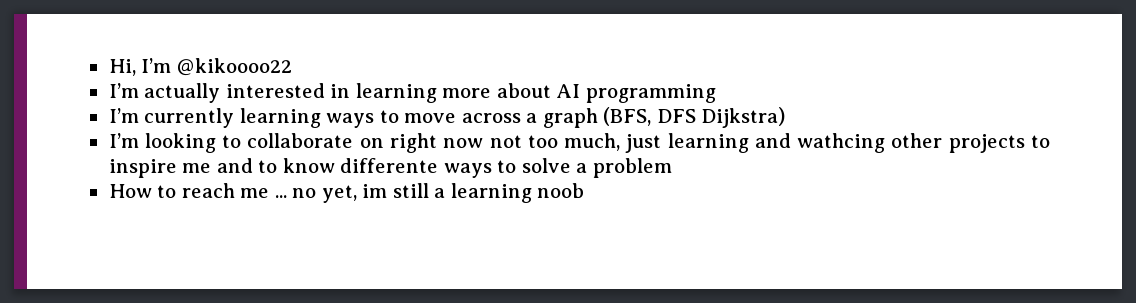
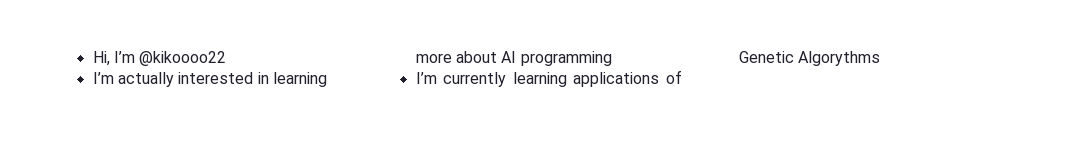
[326,107,786,128] [108,133,1051,153] [108,158,672,178] [108,183,585,203] ways to move across a graph (BFS, DFS Dijkstra) // I’m looking to collaborate on right now not too much, just learning and wathcing other projects to inspire me and to know differente ways to solve a problem // How to reach me ... no yet, im still a learning noob -> [573,70,682,87] [738,51,880,66] applications of Genetic Algorythms

